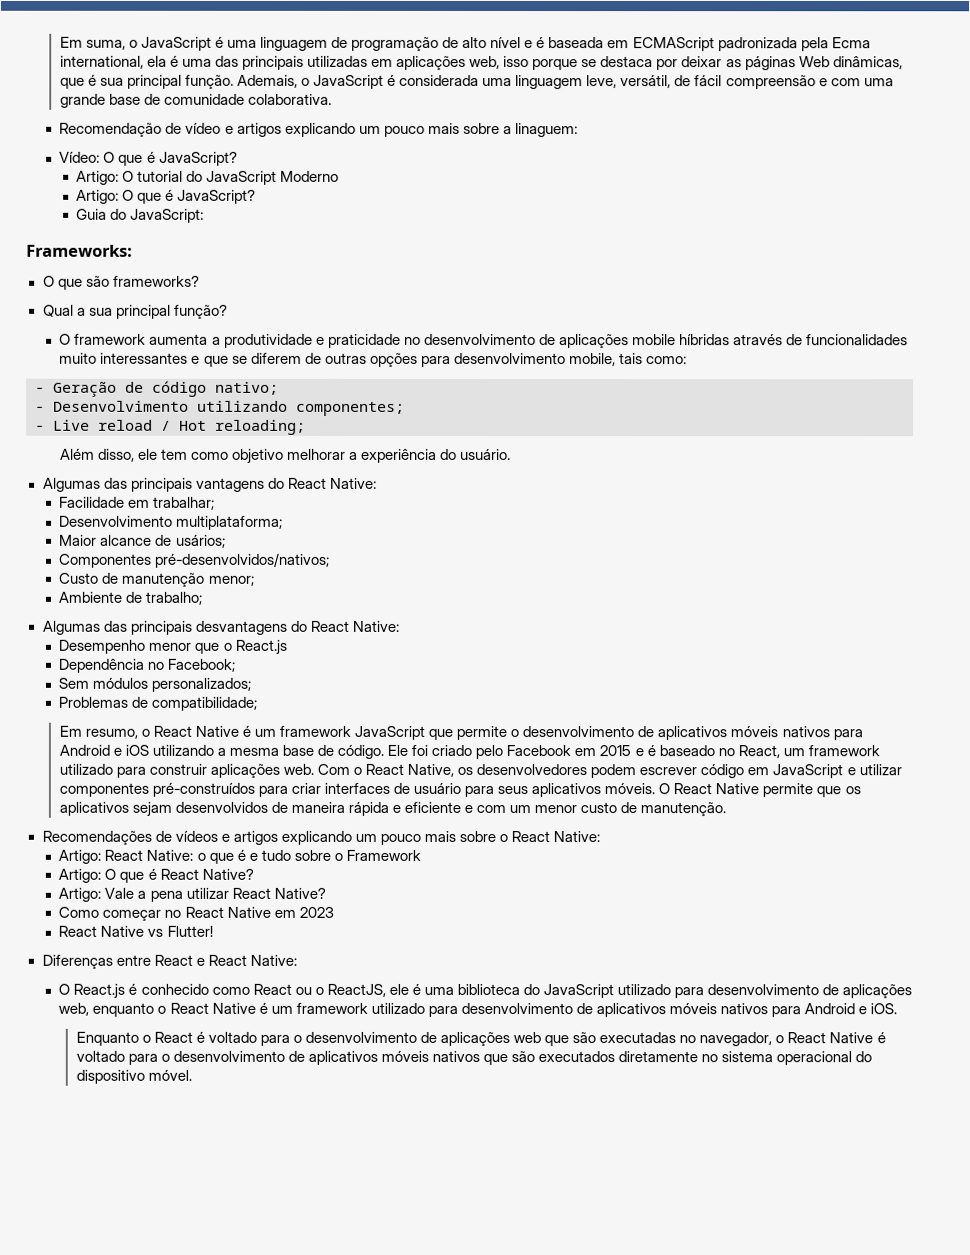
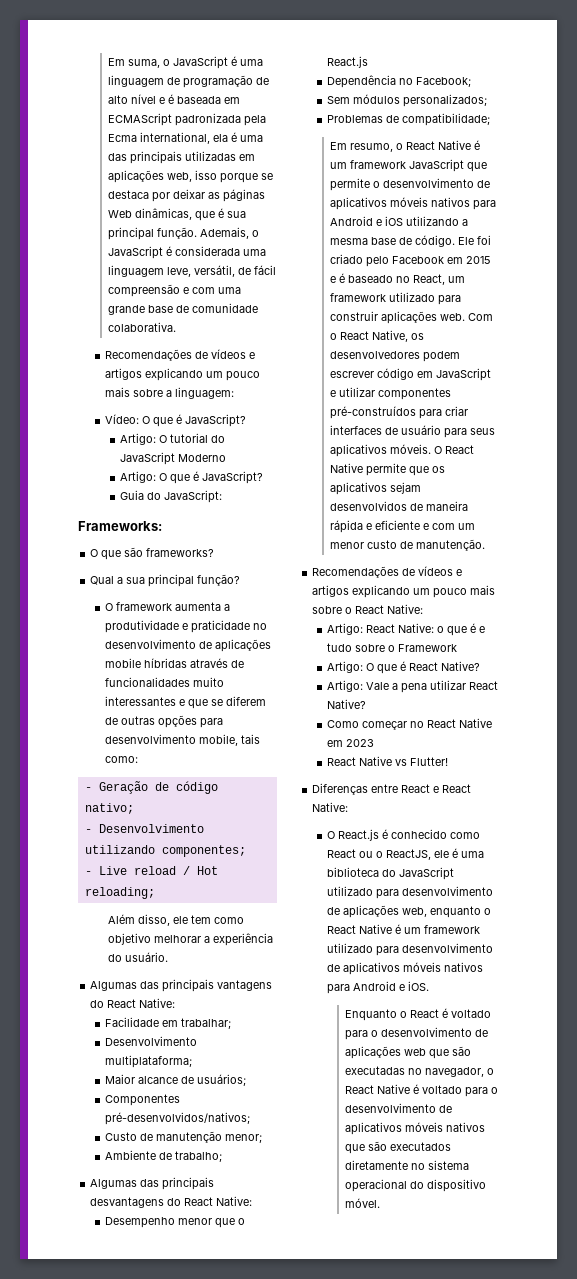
[59,122,222,137] Recomendação de vídeo -> [105,349,247,361] Recomendações de vídeos
[514,123,578,138] linaguem: -> [175,387,235,399] linguagem:
[175,534,226,548] usários; -> [197,1074,247,1086] usuários;

